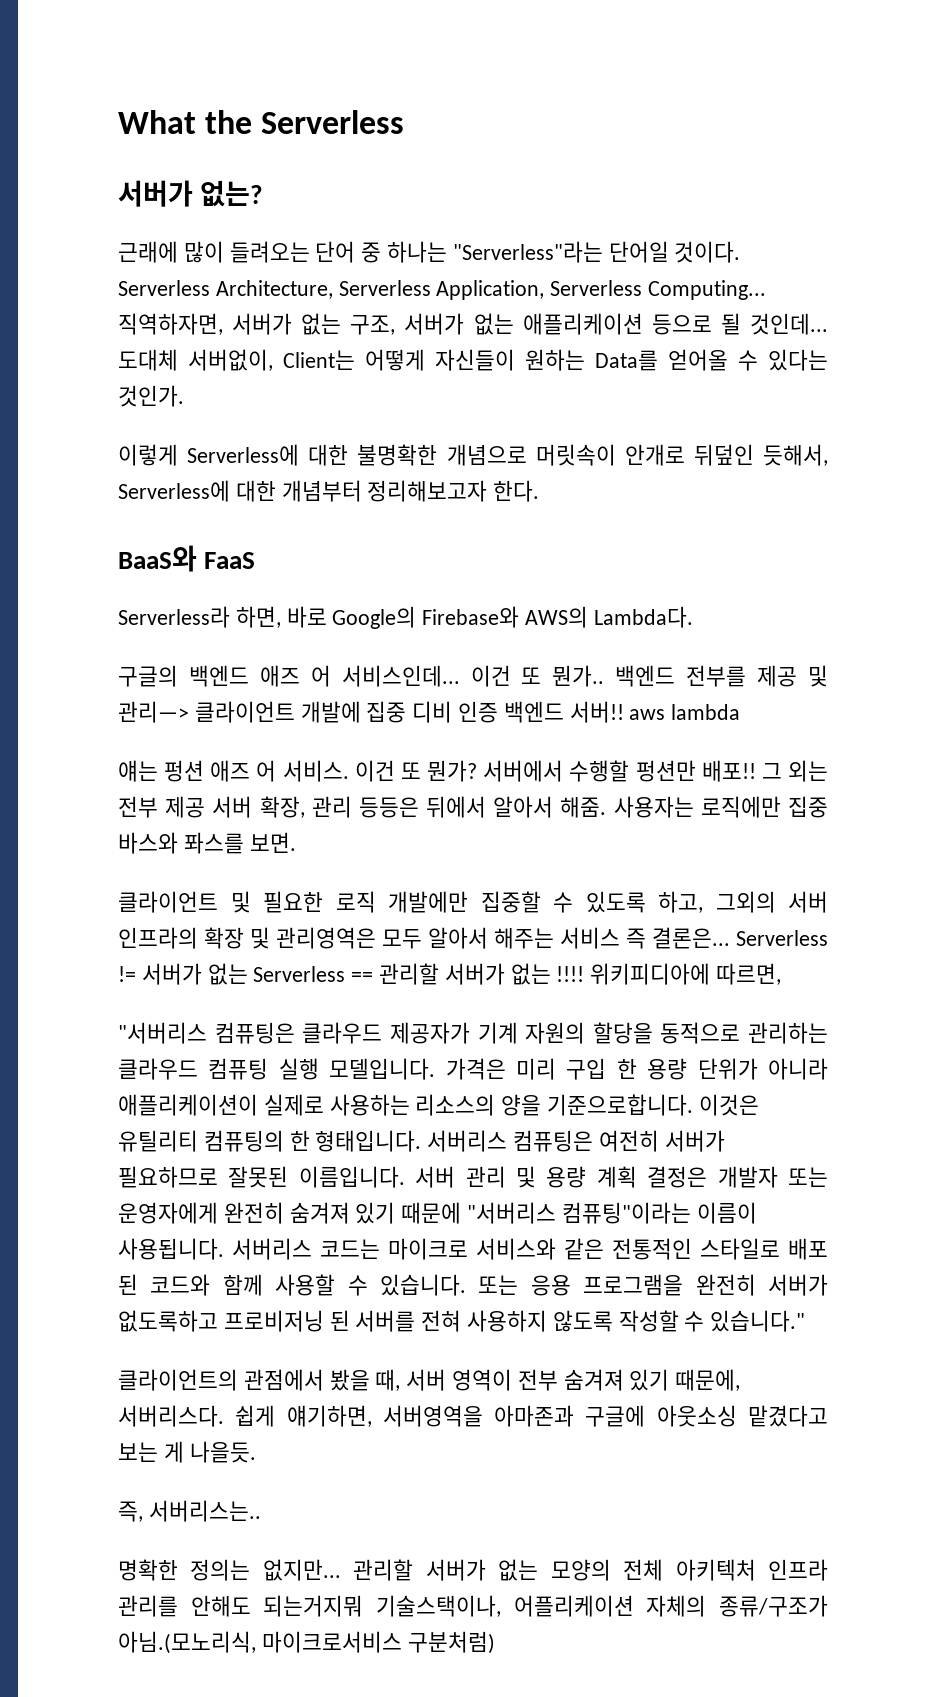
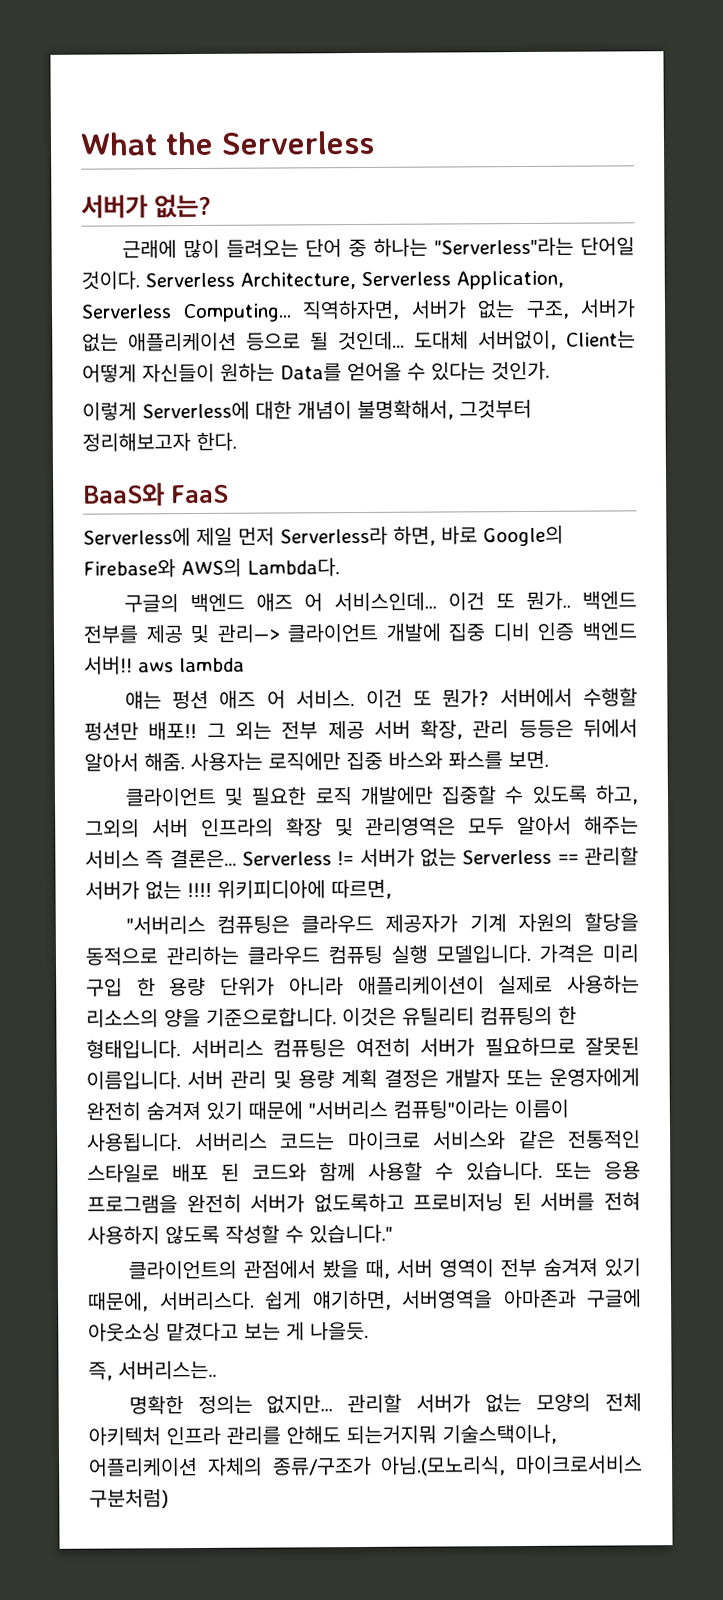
[357,444,828,466] [118,480,362,502] 불명확한 개념으로 머릿속이 안개로 뒤덮인 듯해서, Serverless에 대한 개념부터 -> [297,398,532,421] 개념이 불명확해서, 그것부터
(256, 560) none -> [83,526,275,547] Serverless에 제일 먼저

